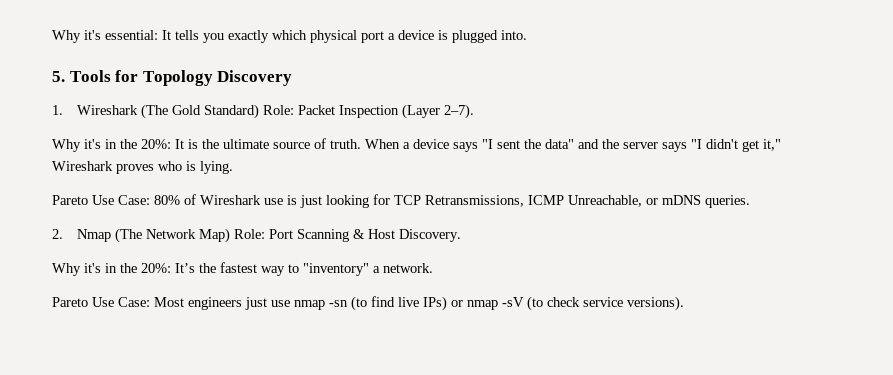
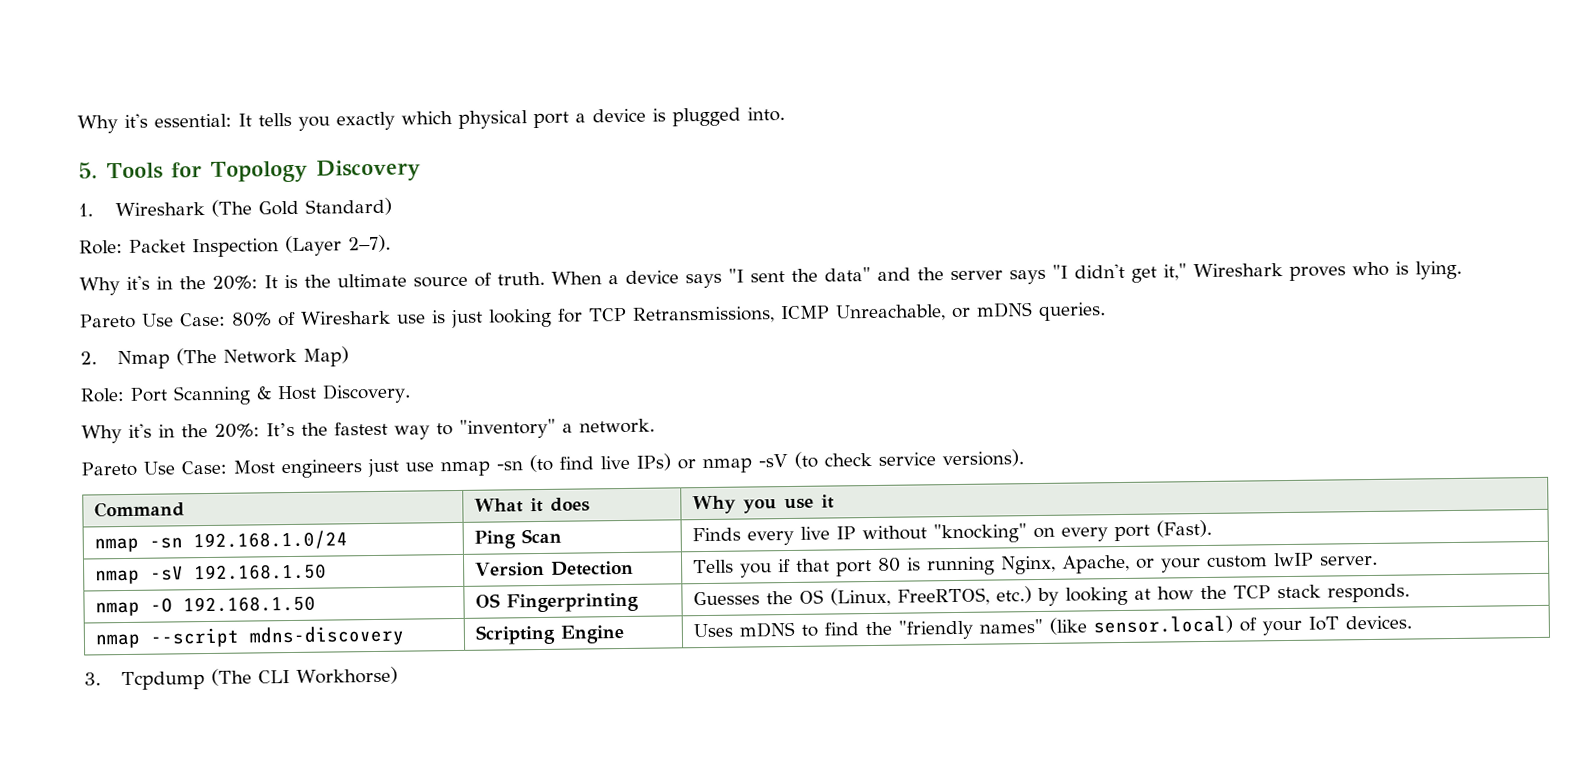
(260, 111) none -> (393, 206) //
(231, 235) none -> (350, 356) //
(684, 303) none -> [93,501,185,518] [473,497,590,513] [691,494,835,515] [93,530,348,553] [473,528,562,549] [691,519,1212,546] [94,563,327,585] [474,560,634,577] [692,552,1378,578] [94,595,316,617] [474,592,639,613] [692,583,1410,607] [94,625,405,649] [474,624,625,645] [692,615,1412,640] [84,666,399,691] // Command | What it does | Why you use it // nmap -sn 192.168.1.0/24 | Ping Scan | Finds every live IP without "knocking" on every port (Fast). // nmap -sV 192.168.1.50 | Version Detection | Tells you if that port 80 is running Nginx, Apache, or your custom lwIP server. // nmap -O 192.168.1.50 | OS Fingerprinting | Guesses the OS (Linux, FreeRTOS, etc.) by looking at how the TCP stack responds. // nmap --script mdns-discovery | Scripting Engine | Uses mDNS to find the "friendly names" (like sensor.local) of your IoT devices. // 3. Tcpdump (The CLI Workhorse)

